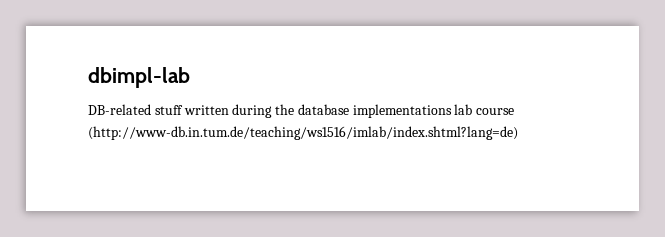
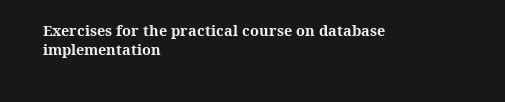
[88,67,190,88] [88,104,515,118] [88,126,518,140] dbimpl-lab // DB-related stuff written during the database implementations lab course (http://www-db.in.tum.de/teaching/ws1516/imlab/index.shtml?lang=de) -> [43,25,385,39] [43,44,161,58] Exercises for the practical course on database implementation

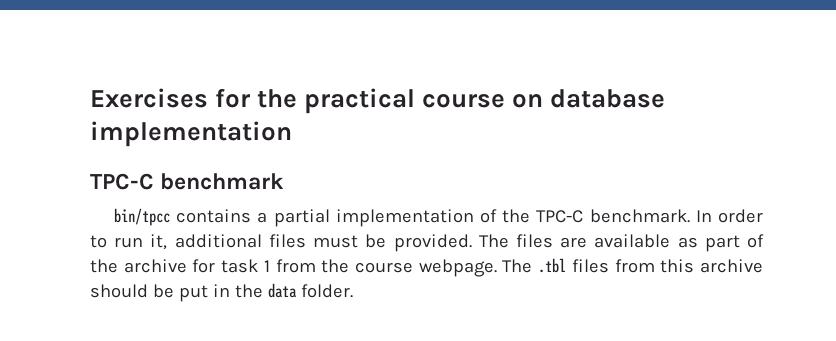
(161, 51) none -> [90,173,285,190] [114,208,764,227] [90,234,764,252] [90,258,763,277] [90,283,353,302] // TPC-C benchmark // bin/tpcc contains a partial implementation of the TPC-C benchmark. In order to run it, additional files must be provided. The files are available as part of the archive for task 1 from the course webpage. The .tbl files from this archive should be put in the data folder.

